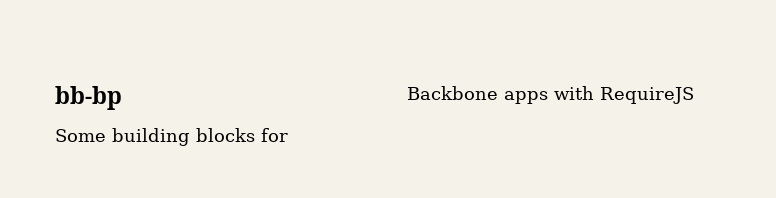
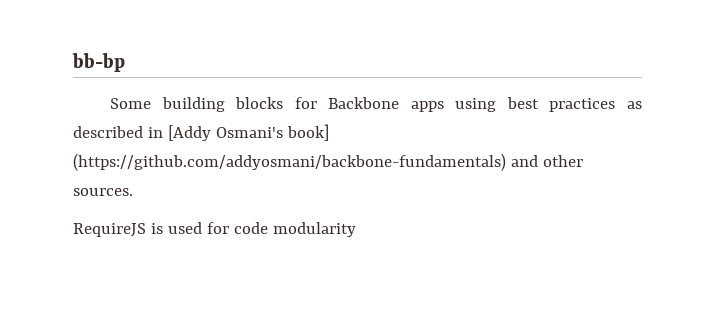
[554,86,694,104] with RequireJS -> [455,97,642,112] [73,124,329,141] [73,153,583,171] [73,188,133,196] [73,222,356,237] using best practices as described in [Addy Osmani's book] (https://github.com/addyosmani/backbone-fundamentals) and other sources. // RequireJS is used for code modularity

